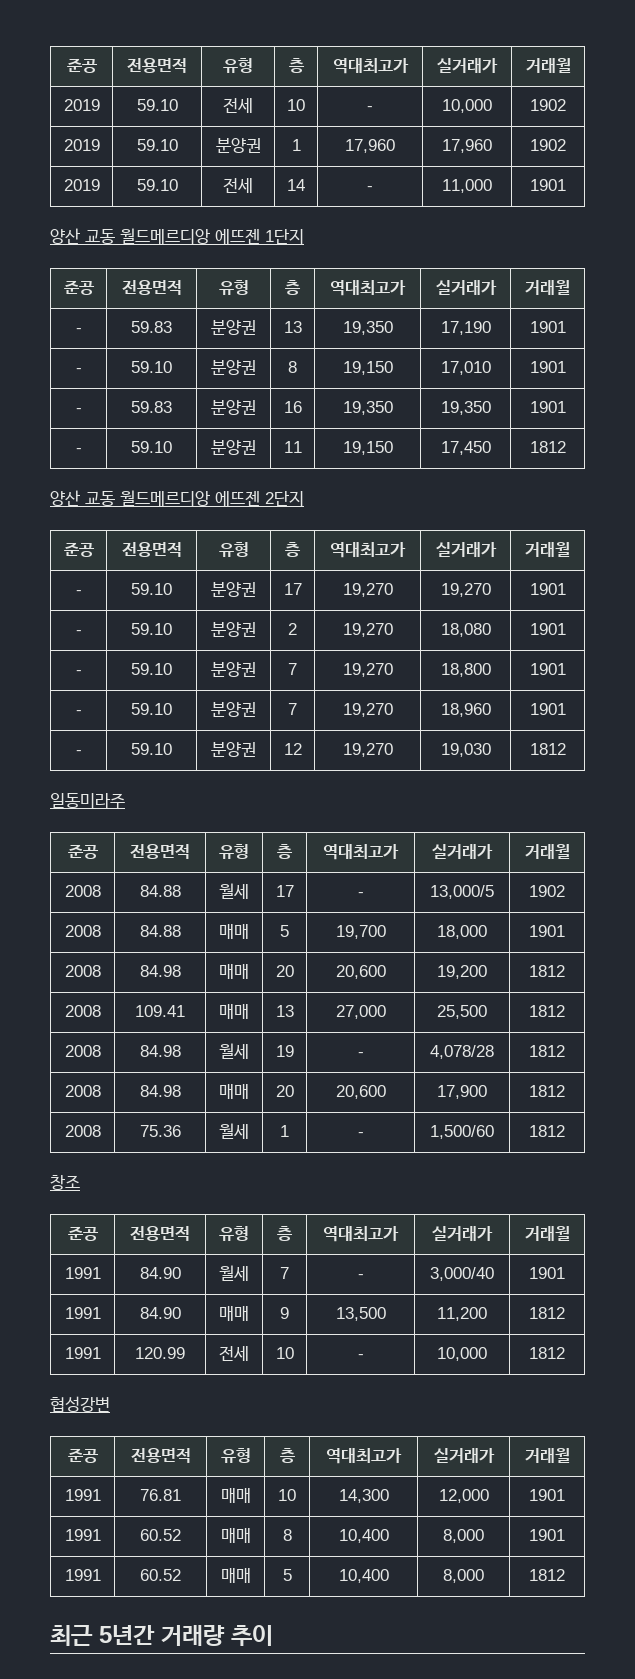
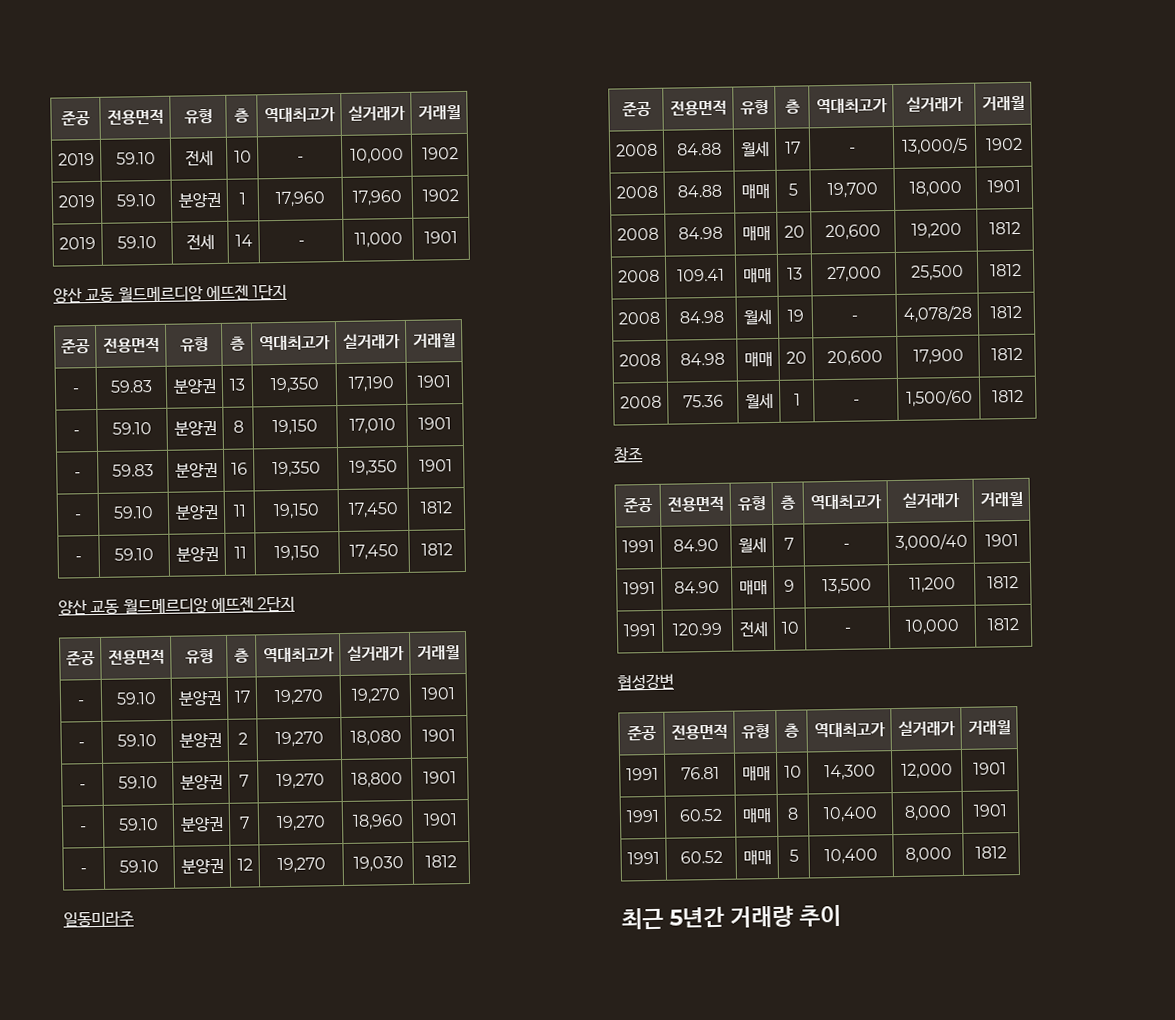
(566, 447) none -> [75,556,82,562] [114,548,154,561] [175,546,219,562] [233,546,247,559] [274,545,320,562] [349,544,399,560] [421,543,453,556] // - | 59.10 | 분양권 | 11 | 19,150 | 17,450 | 1812

